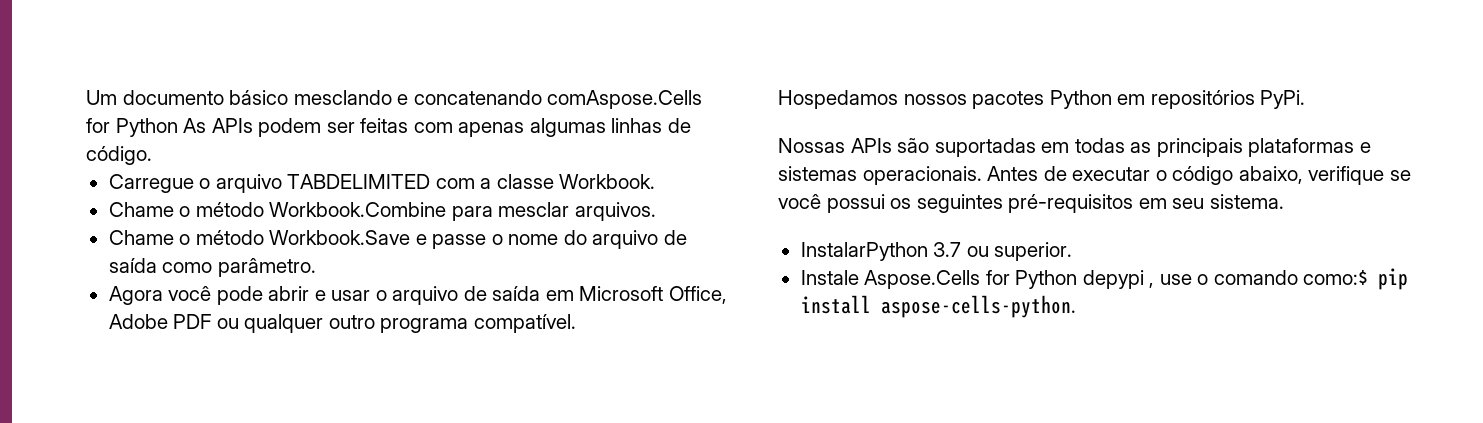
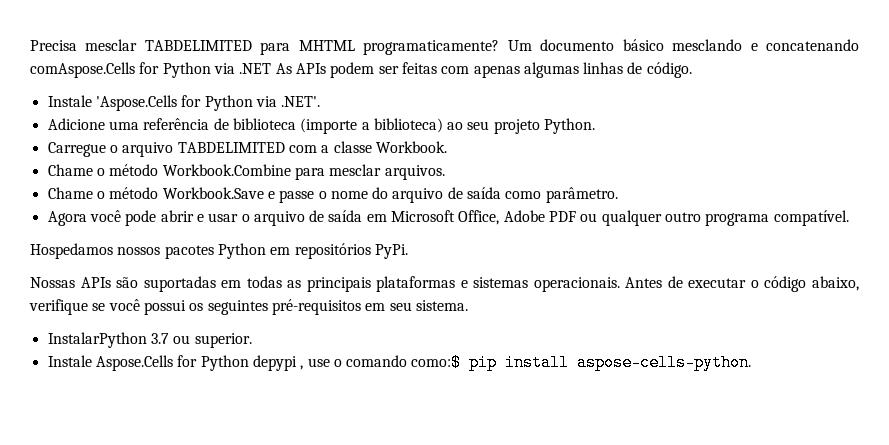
(86, 97) none -> [30,39,500,55] Precisa mesclar TABDELIMITED para MHTML programaticamente?
(178, 127) none -> [213,63,272,74] via .NET
(152, 155) none -> [47,95,321,111] [47,118,596,134] // Instale 'Aspose.Cells for Python via .NET'. // Adicione uma referência de biblioteca (importe a biblioteca) ao seu projeto Python.

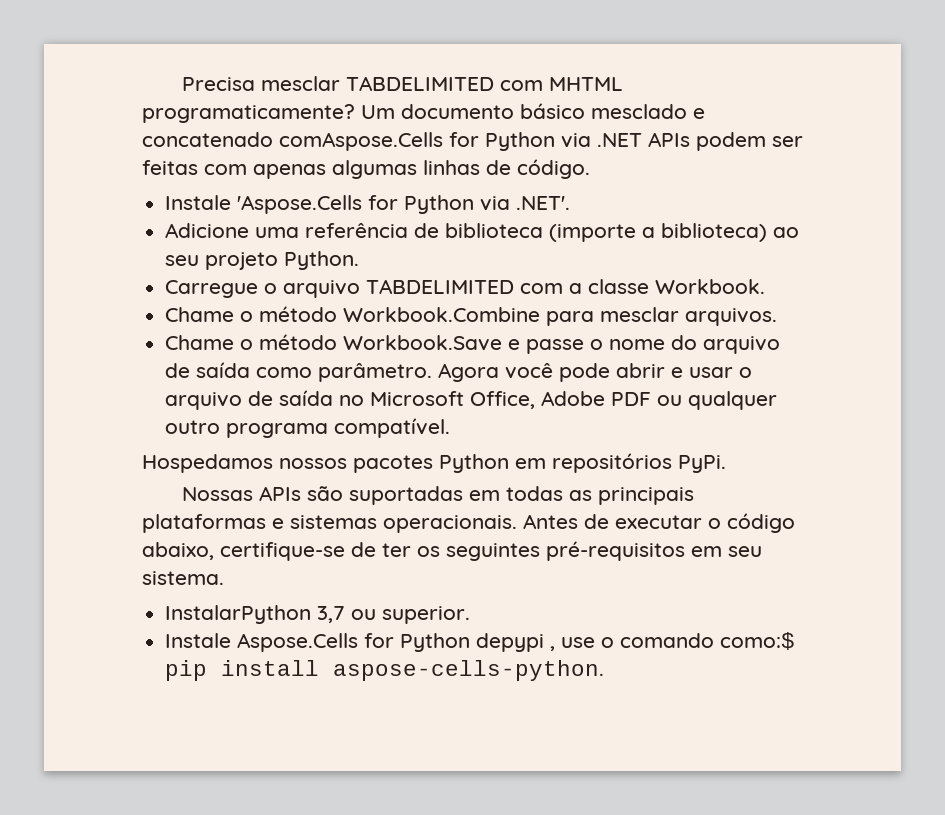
[260,42,291,55] para -> [500,80,544,91] com
[672,39,860,51] mesclando e concatenando -> [591,104,705,119] [142,132,273,147] mesclado e concatenado
[275,63,292,74] As -> (642, 140) none
(618, 195) // -> (433, 372) none
[366,214,387,222] em -> [339,395,365,406] no
[29,299,186,315] verifique se você possui -> [220,542,411,561] certifique-se de ter
[150,333,169,344] 3.7 -> [317,606,346,623] 3,7

